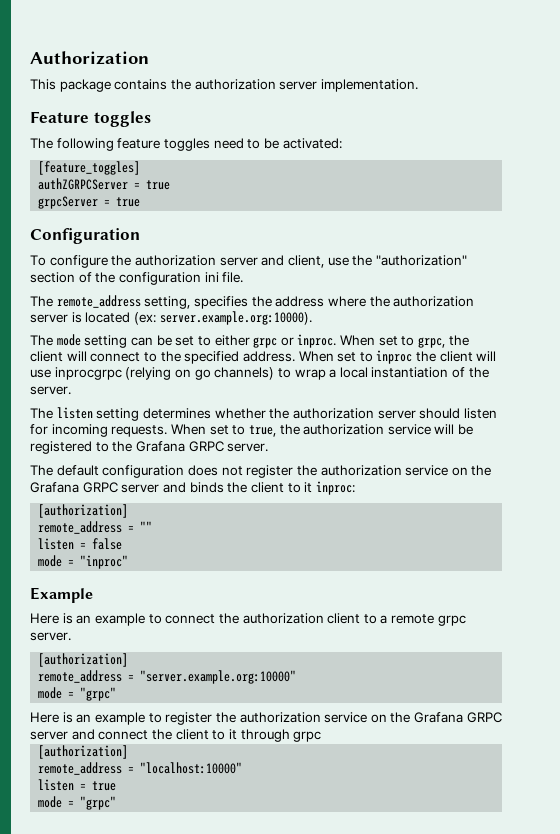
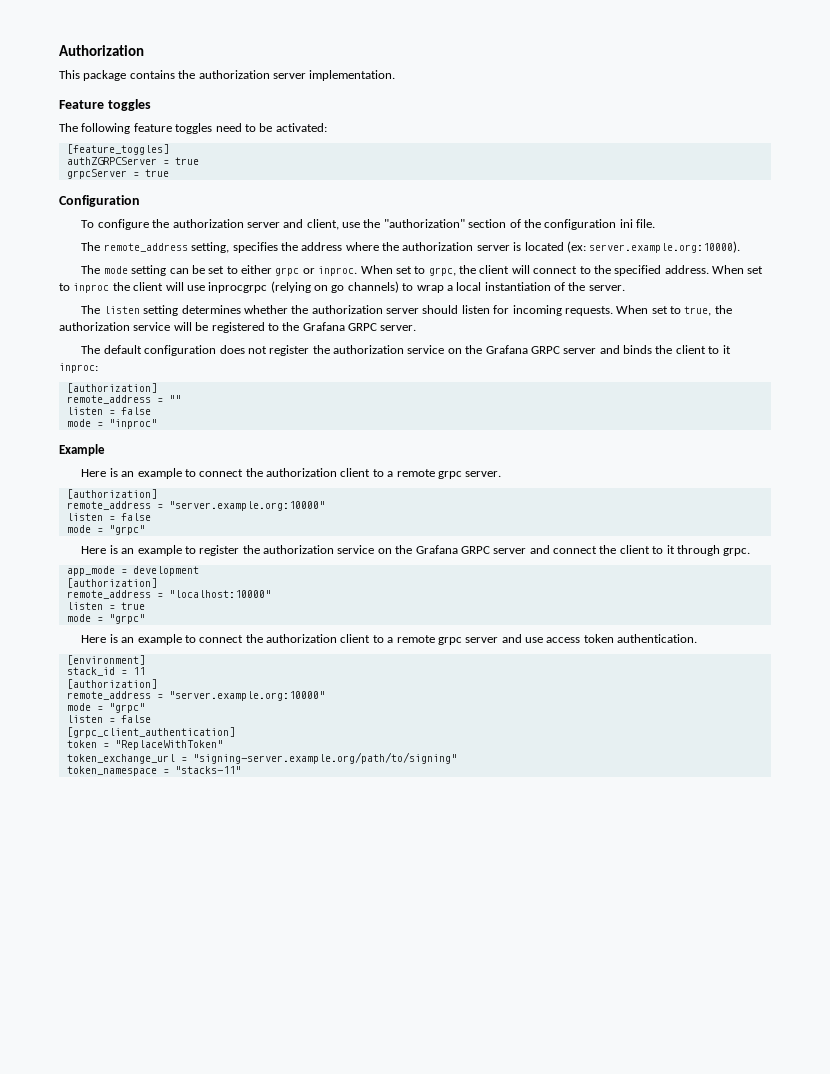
(297, 677) none -> [66,513,151,521] // listen = false
[293,731,322,742] grpc -> [723,548,751,556] [66,566,199,576] grpc. // app_mode = development
(117, 803) none -> [81,634,698,645] [66,655,145,665] [66,667,145,676] [66,679,157,689] [66,691,325,701] [66,703,145,713] [66,715,151,723] [66,727,235,738] [66,740,223,750] [66,752,457,764] [66,766,241,776] // Here is an example to connect the authorization client to a remote grpc server and use access token authentication. // [environment] // stack_id = 11 // [authorization] // remote_address = "server.example.org:10000" // mode = "grpc" // listen = false // [grpc_client_authentication] // token = "ReplaceWithToken" // token_exchange_url = "signing-server.example.org/path/to/signing" // token_namespace = "stacks-11"

